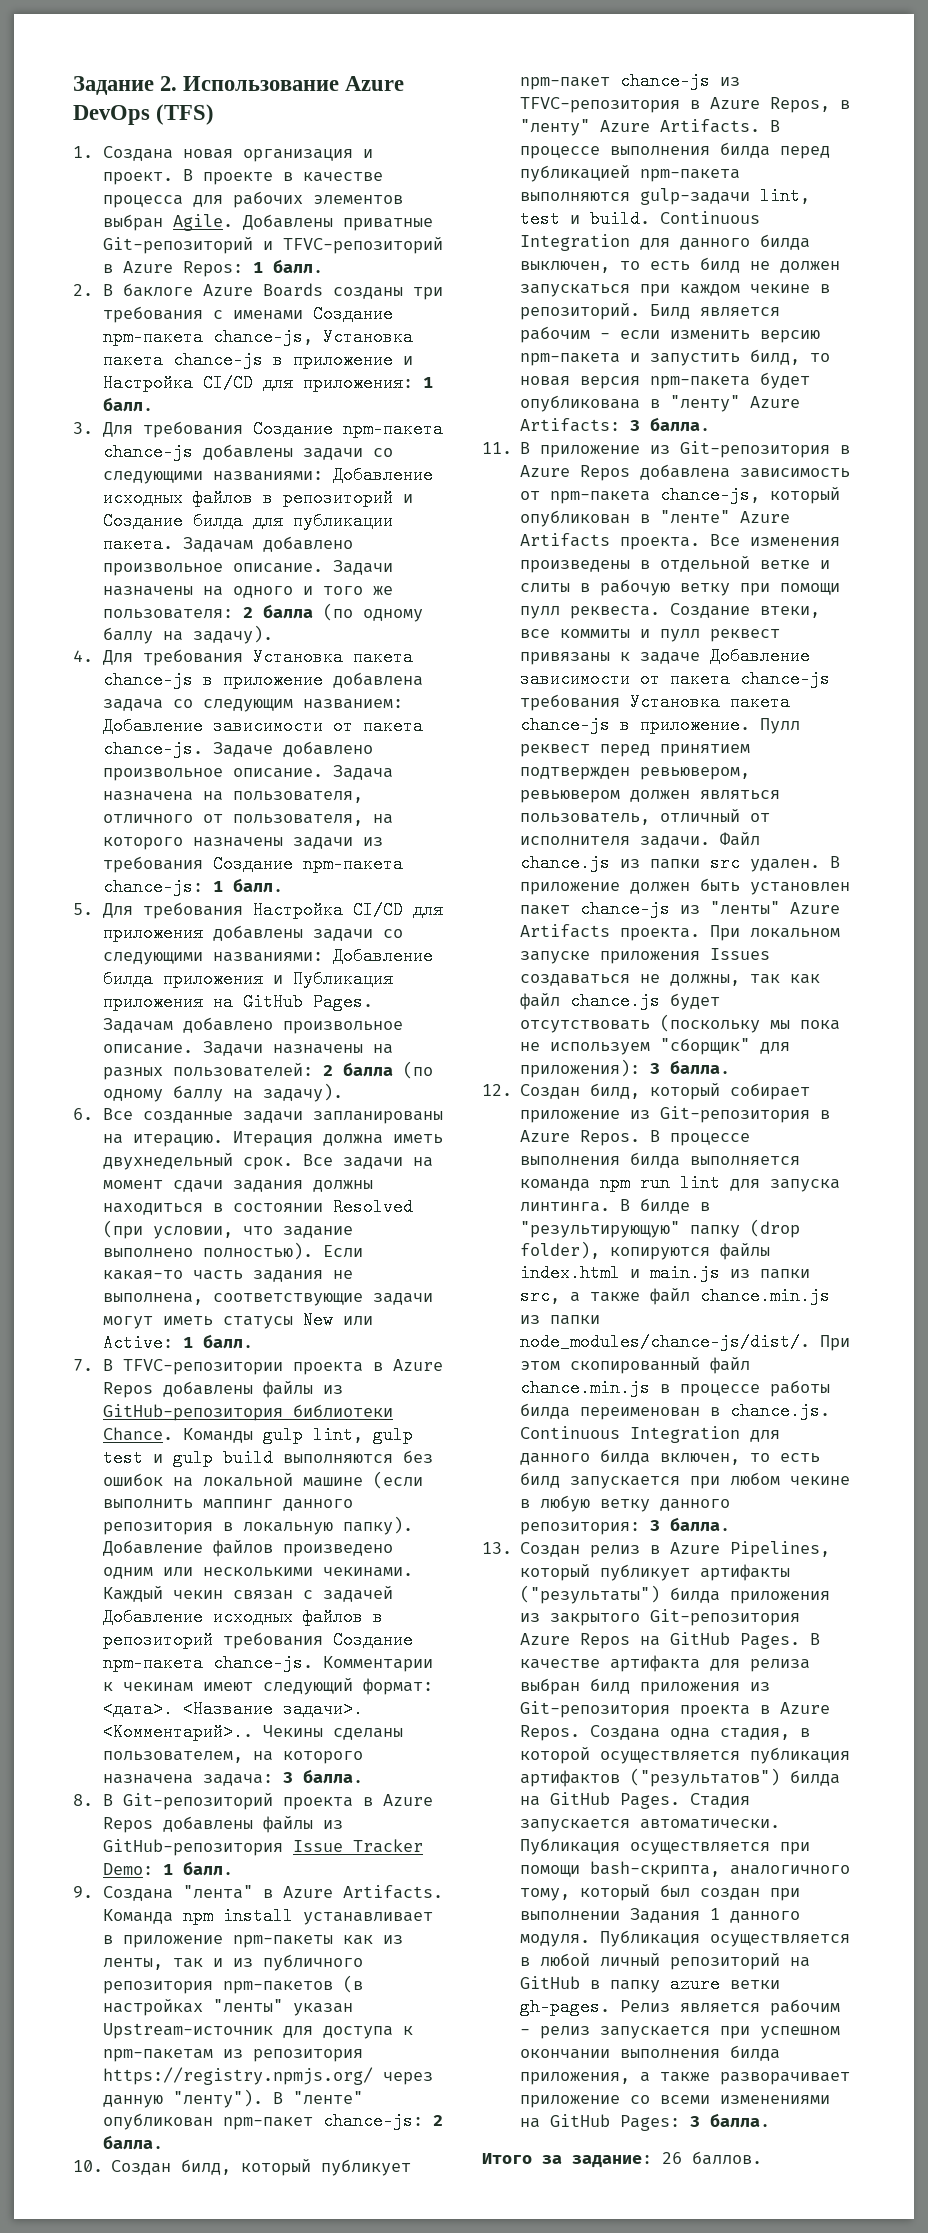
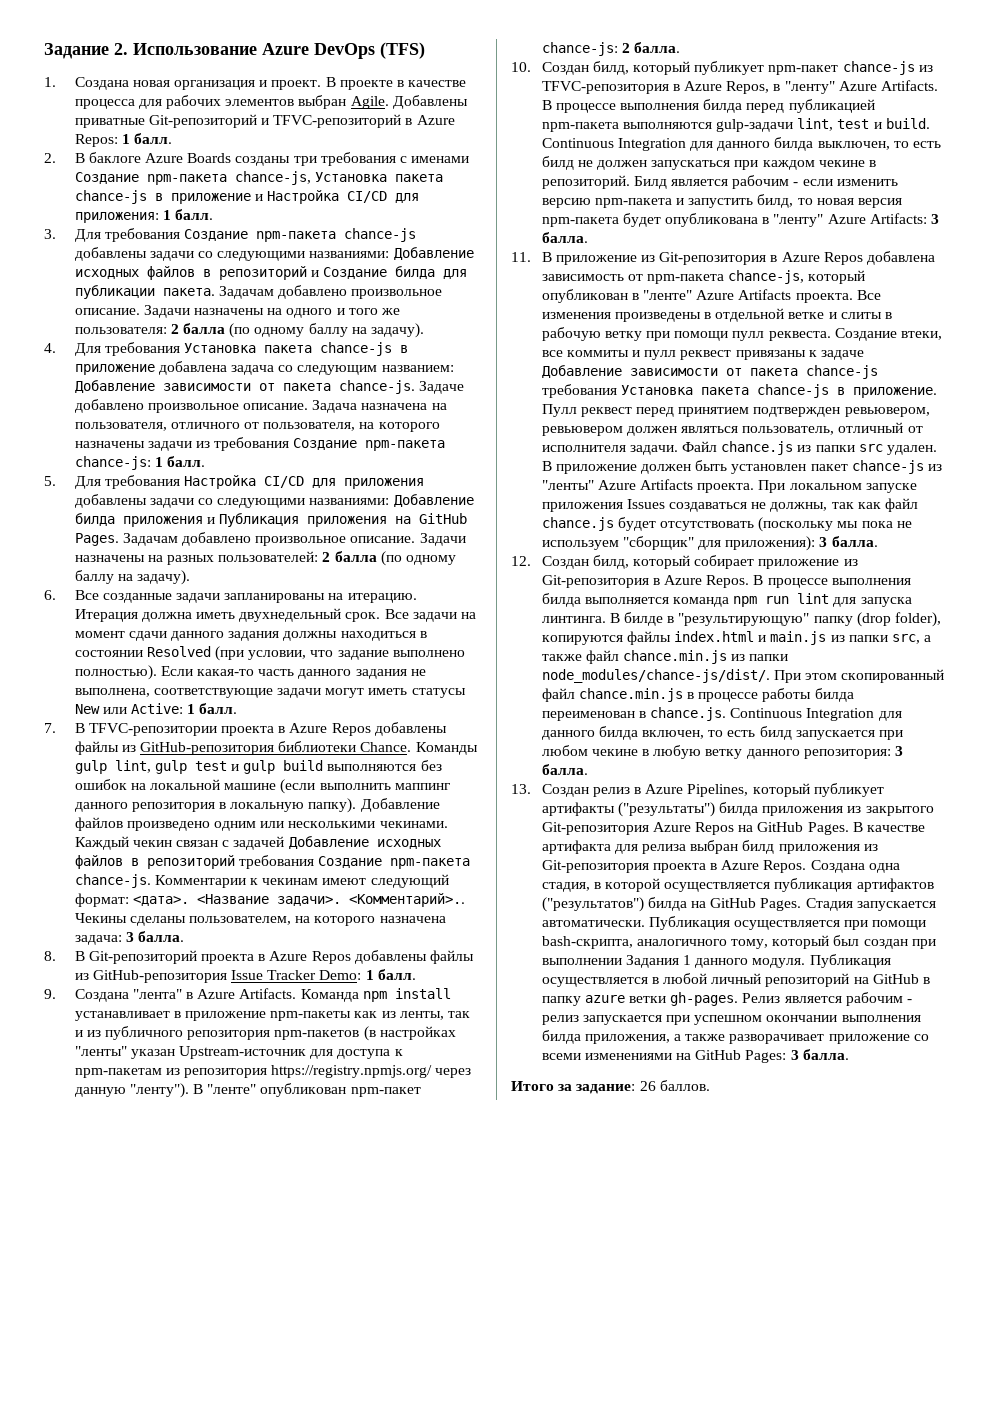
(224, 1186) none -> [171,631,225,641] данного
(244, 1275) none -> [298,669,352,679] данного

